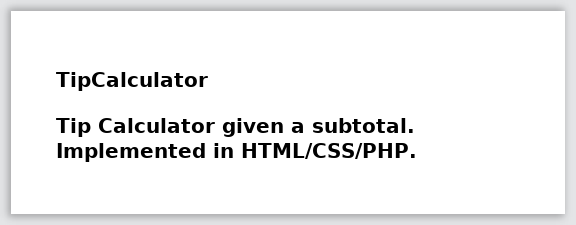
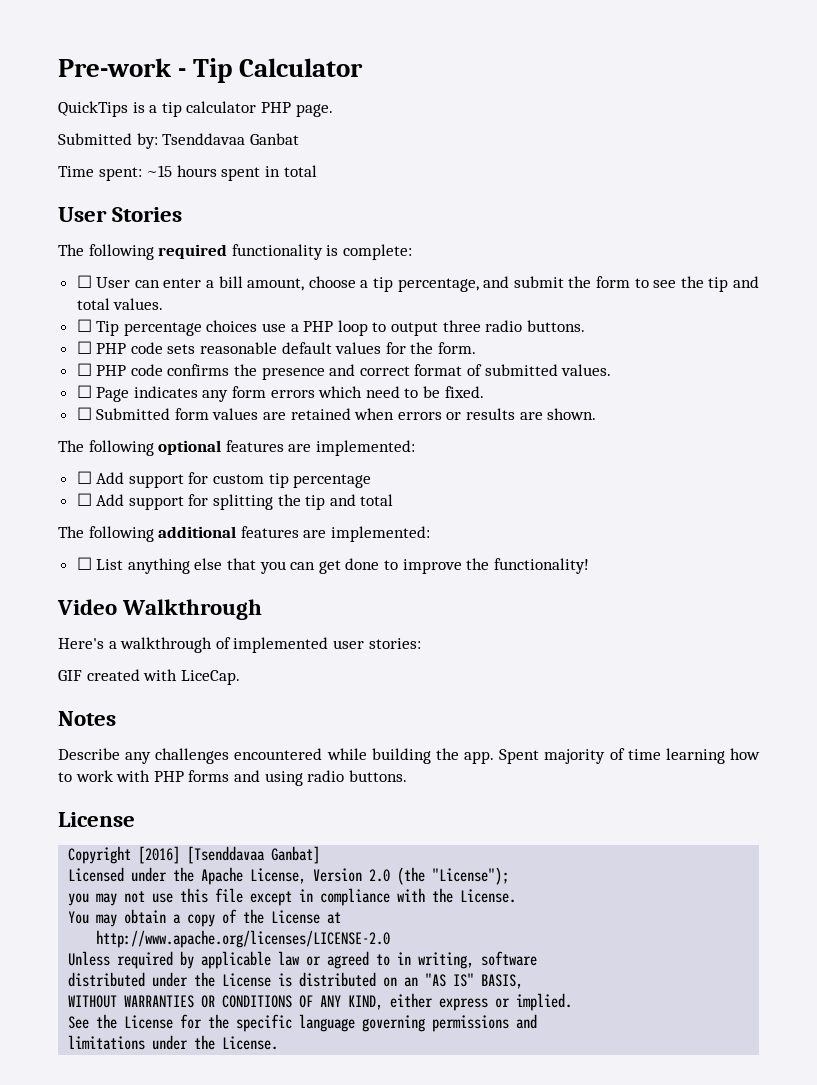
[56,72,208,91] TipCalculator // -> [58,58,187,77] Pre-work -
[222,118,415,137] [56,143,417,162] given a subtotal. Implemented in HTML/CSS/PHP. -> [58,101,333,117] [58,133,299,149] [58,165,317,181] [58,207,183,222] [58,244,412,260] [76,275,759,292] [76,298,164,310] [76,319,585,336] [76,341,477,354] [76,363,612,380] [76,385,484,402] [76,407,597,420] [58,440,415,456] [76,471,372,488] [76,493,394,510] [58,526,430,542] [76,557,589,574] [57,599,263,620] [58,637,421,653] [58,669,240,685] [58,711,116,726] [58,748,760,764] [58,770,407,786] [58,812,135,827] [68,846,321,864] [68,867,510,885] [68,888,517,906] [68,909,342,927] [96,930,391,948] [68,951,538,969] [68,972,524,989] [68,993,573,1011] [68,1014,538,1032] [68,1035,279,1050] // QuickTips is a tip calculator PHP page. // Submitted by: Tsenddavaa Ganbat // Time spent: ~15 hours spent in total // User Stories // The following required functionality is complete: // ☐ User can enter a bill amount, choose a tip percentage, and submit the form to see the tip and total values. // ☐ Tip percentage choices use a PHP loop to output three radio buttons. // ☐ PHP code sets reasonable default values for the form. // ☐ PHP code confirms the presence and correct format of submitted values. // ☐ Page indicates any form errors which need to be fixed. // ☐ Submitted form values are retained when errors or results are shown. // The following optional features are implemented: // ☐ Add support for custom tip percentage // ☐ Add support for splitting the tip and total // The following additional features are implemented: // ☐ List anything else that you can get done to improve the functionality! // Video Walkthrough // Here's a walkthrough of implemented user stories: // GIF created with LiceCap. // Notes // Describe any challenges encountered while building the app. Spent majority of time learning how to work with PHP forms and using radio buttons. // License // Copyright [2016] [Tsenddavaa Ganbat] // Licensed under the Apache License, Version 2.0 (the "License"); // you may not use this file except in compliance with the License. // You may obtain a copy of the License at // http://www.apache.org/licenses/LICENSE-2.0 // Unless required by applicable law or agreed to in writing, software // distributed under the License is distributed on an "AS IS" BASIS, // WITHOUT WARRANTIES OR CONDITIONS OF ANY KIND, either express or implied. // See the License for the specific language governing permissions and // limitations under the License.

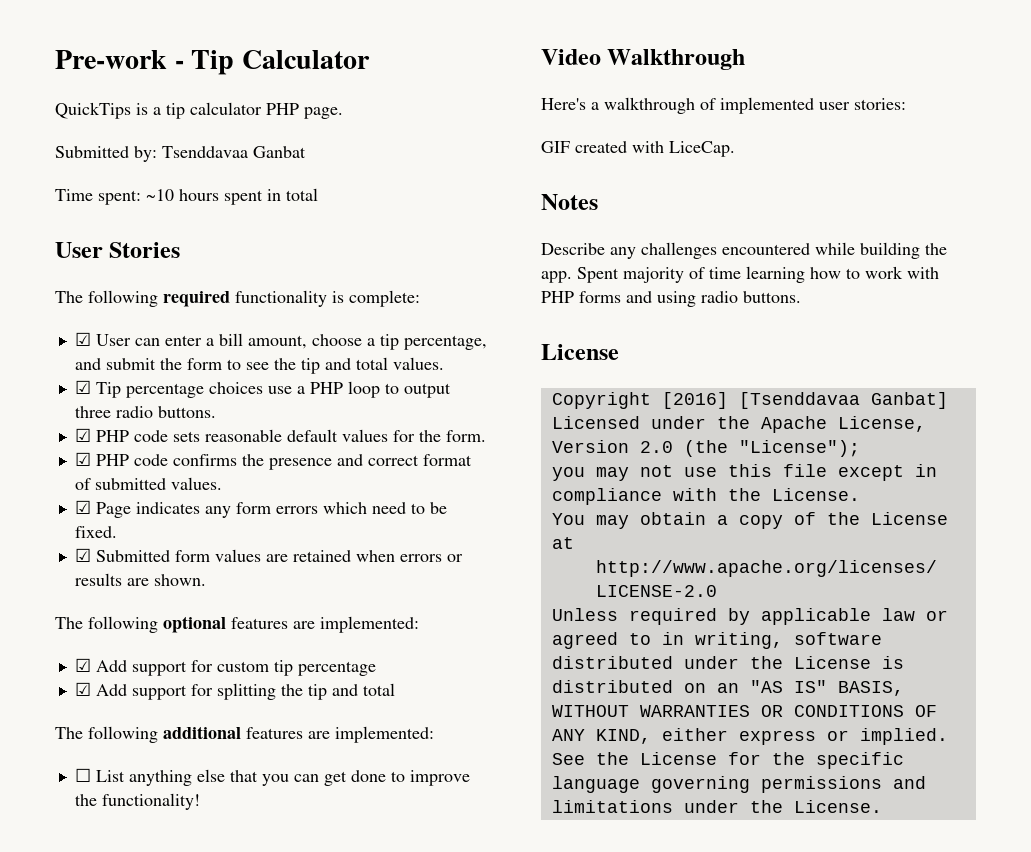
[146,165,173,177] ~15 -> [146,189,174,201] ~10
[76,275,92,288] ☐ -> [74,332,91,346] ☑
[76,319,92,332] ☐ -> [74,380,91,394] ☑
[76,341,92,354] ☐ -> [74,428,91,442] ☑
[76,363,92,376] ☐ -> [74,452,91,466] ☑
[76,385,92,398] ☐ -> [74,500,91,514] ☑
[76,407,92,420] ☐ -> [74,548,91,562] ☑
[76,471,92,484] ☐ -> [74,658,91,672] ☑
[76,493,92,506] ☐ -> [74,682,91,696] ☑

